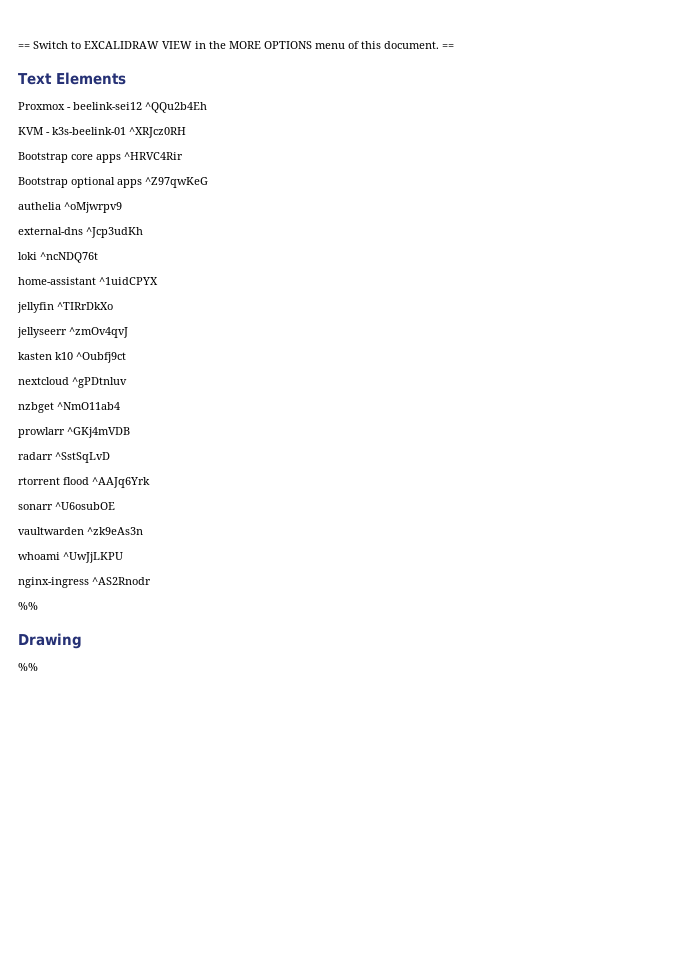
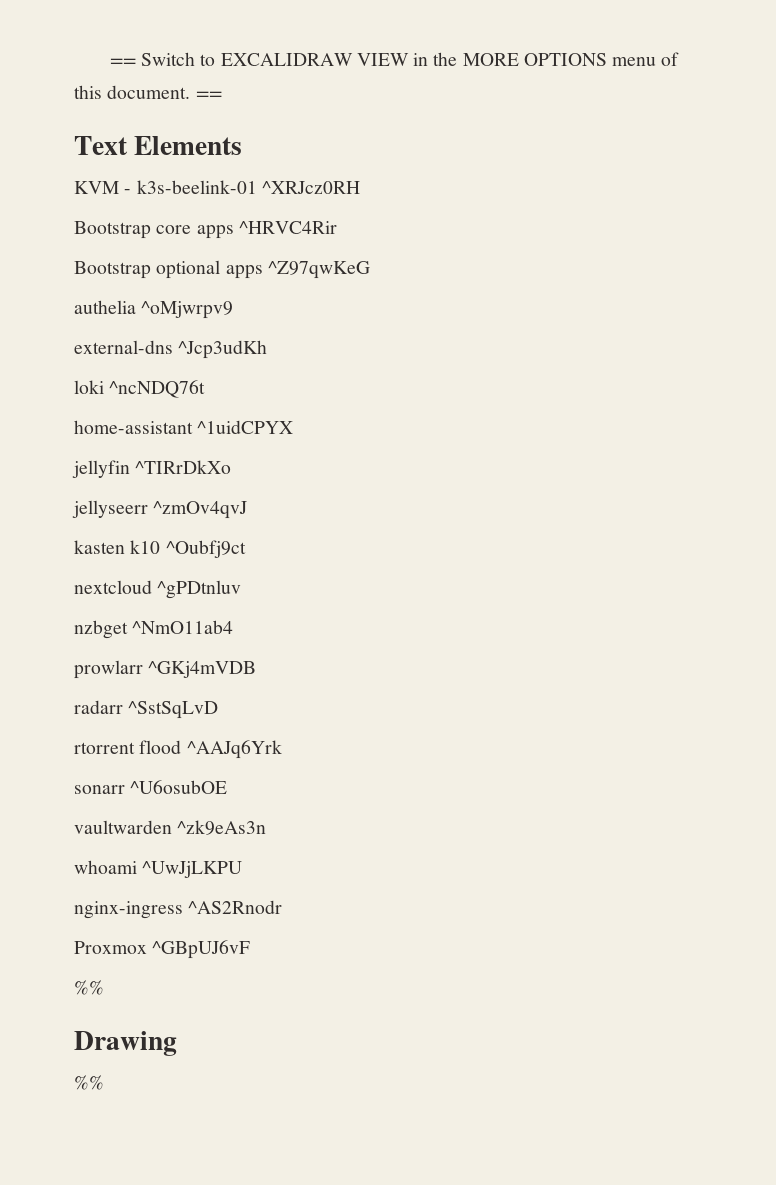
[18,102,207,113] // Proxmox - beelink-sei12 ^QQu2b4Eh -> (243, 145) none
(151, 581) none -> [74,940,251,959] // Proxmox ^GBpUJ6vF

